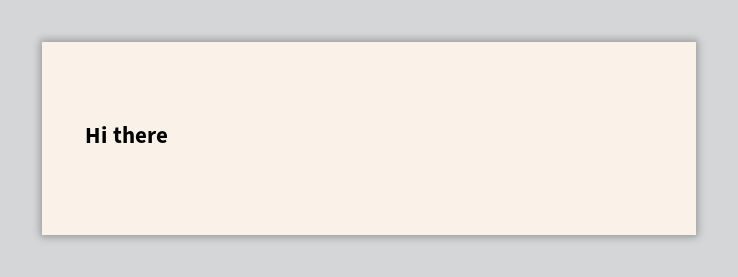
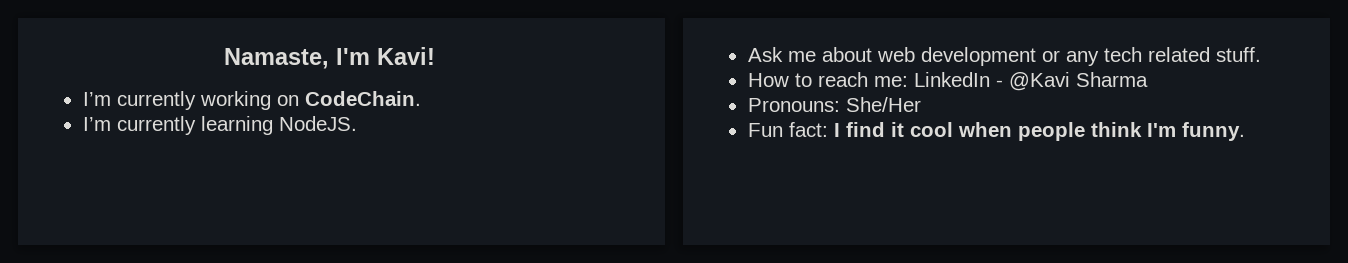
[85,126,169,143] Hi there -> [223,47,435,69] [82,91,421,110] [82,116,357,135] [747,47,1261,66] [747,72,1148,91] [747,97,921,112] [747,122,1245,141] Namaste, I'm Kavi! // I’m currently working on CodeChain. // I’m currently learning NodeJS. // Ask me about web development or any tech related stuff. // How to reach me: LinkedIn - @Kavi Sharma // Pronouns: She/Her // Fun fact: I find it cool when people think I'm funny.

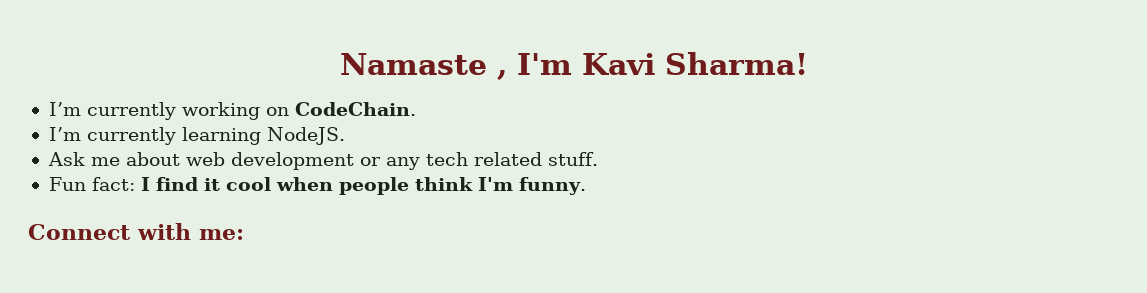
[223,47,435,69] Namaste, I'm Kavi! -> [339,52,808,80] Namaste , I'm Kavi Sharma!
[747,72,1148,91] [747,97,921,112] // How to reach me: LinkedIn - @Kavi Sharma // Pronouns: She/Her -> (598, 159) none
(1245, 131) none -> [28,223,244,240] // Connect with me:

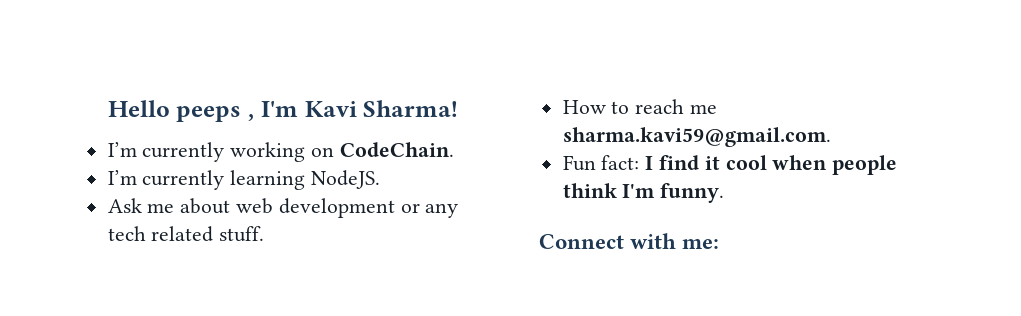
[339,53,487,75] Namaste -> [107,100,242,122] Hello peeps
(598, 159) none -> [562,99,718,114] [562,127,831,147] // How to reach me sharma.kavi59@gmail.com.

